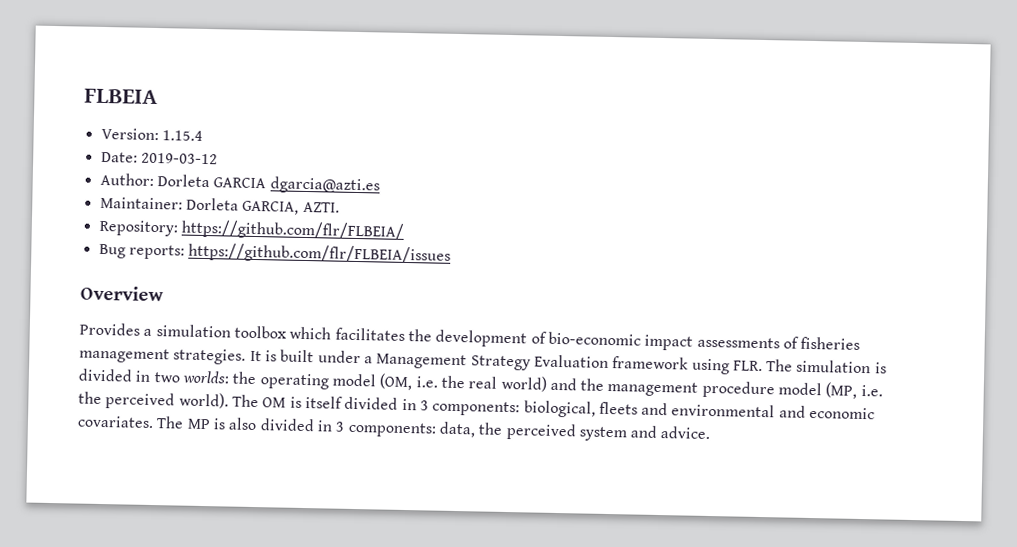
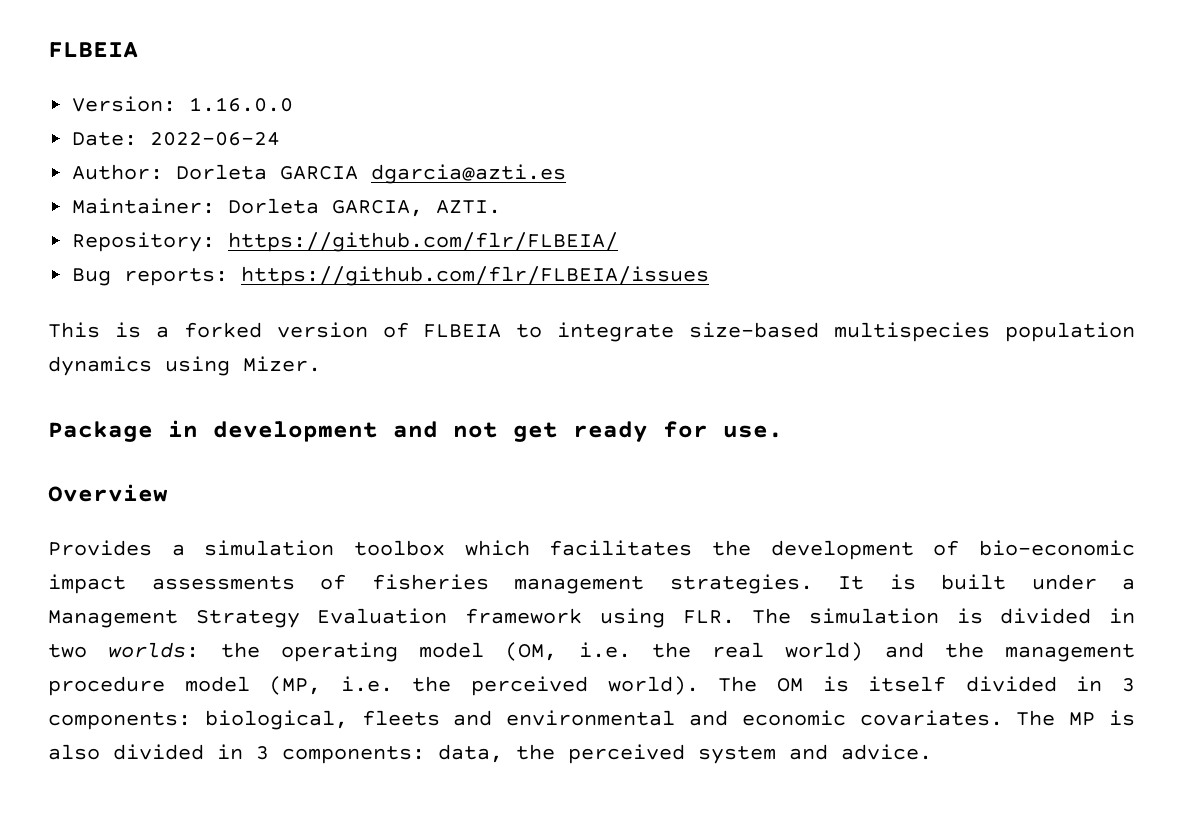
[161,130,203,141] 1.15.4 -> [189,97,294,112] 1.16.0.0
[140,152,218,165] 2019-03-12 -> [150,132,281,146] 2022-06-24
(452, 253) none -> [48,322,1135,342] [48,356,321,376] [48,420,783,442] // This is a forked version of FLBEIA to integrate size-based multispecies population dynamics using Mizer. // Package in development and not get ready for use.

